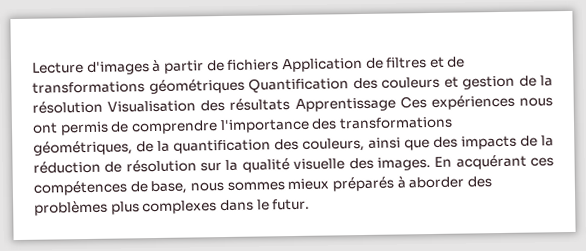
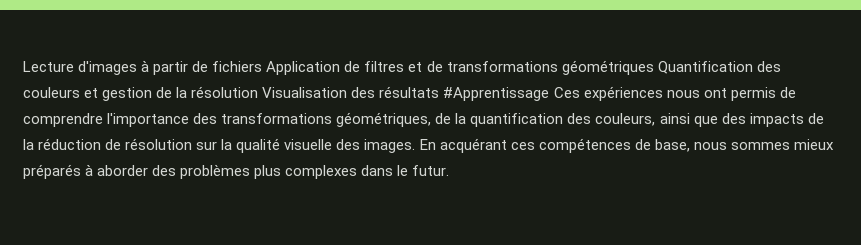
[294,97,396,112] Apprentissage -> [443,87,550,101] #Apprentissage

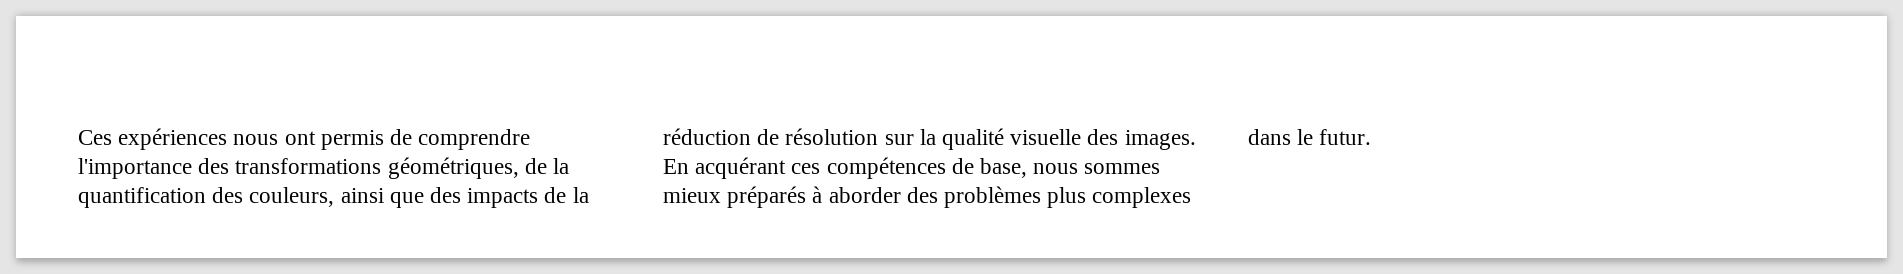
[23,60,781,75] [23,86,550,101] Lecture d'images à partir de fichiers Application de filtres et de transformations géométriques Quantification des couleurs et gestion de la résolution Visualisation des résultats #Apprentissage -> (78, 137) none

